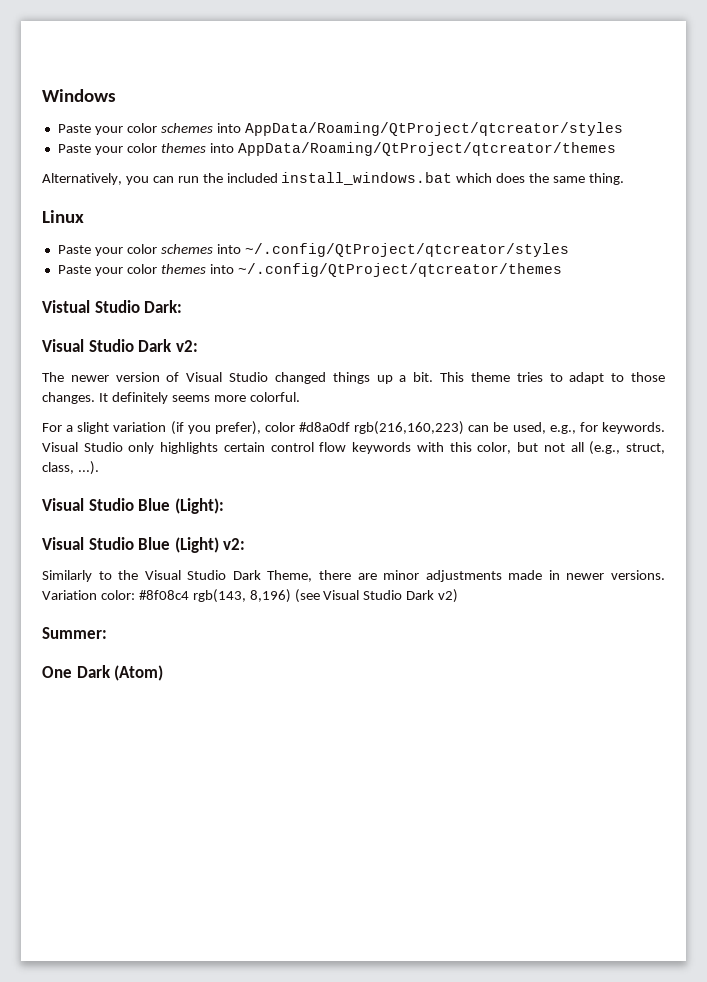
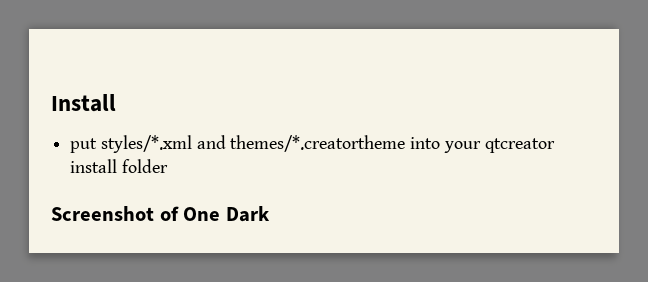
[42,89,116,102] [57,122,623,136] [57,142,616,156] [42,172,625,185] [42,210,84,223] [57,243,569,257] [57,263,562,277] [42,300,183,313] [42,339,198,352] [42,372,666,384] [42,392,300,404] [42,421,665,435] [42,441,666,455] [42,461,99,475] [42,498,224,514] [42,537,246,553] [42,570,665,582] [42,589,459,603] [42,627,107,639] Windows // Paste your color schemes into AppData/Roaming/QtProject/qtcreator/styles // Paste your color themes into AppData/Roaming/QtProject/qtcreator/themes // Alternatively, you can run the included install_windows.bat which does the same thing. // Linux // Paste your color schemes into ~/.config/QtProject/qtcreator/styles // Paste your color themes into ~/.config/QtProject/qtcreator/themes // Vistual Studio Dark: // Visual Studio Dark v2: // The newer version of Visual Studio changed things up a bit. This theme tries to adapt to those changes. It definitely seems more colorful. // For a slight variation (if you prefer), color #d8a0df rgb(216,160,223) can be used, e.g., for keywords. Visual Studio only highlights certain control flow keywords with this color, but not all (e.g., struct, class, ...). // Visual Studio Blue (Light): // Visual Studio Blue (Light) v2: // Similarly to the Visual Studio Dark Theme, there are minor adjustments made in newer versions. Variation color: #8f08c4 rgb(143, 8,196) (see Visual Studio Dark v2) // Summer: // -> [51,94,116,112] [70,135,555,153] [70,159,168,173] [51,206,179,221] Install // put styles/*.xml and themes/*.creatortheme into your qtcreator install folder // Screenshot of
[114,665,164,681] (Atom) -> (270, 214) none

